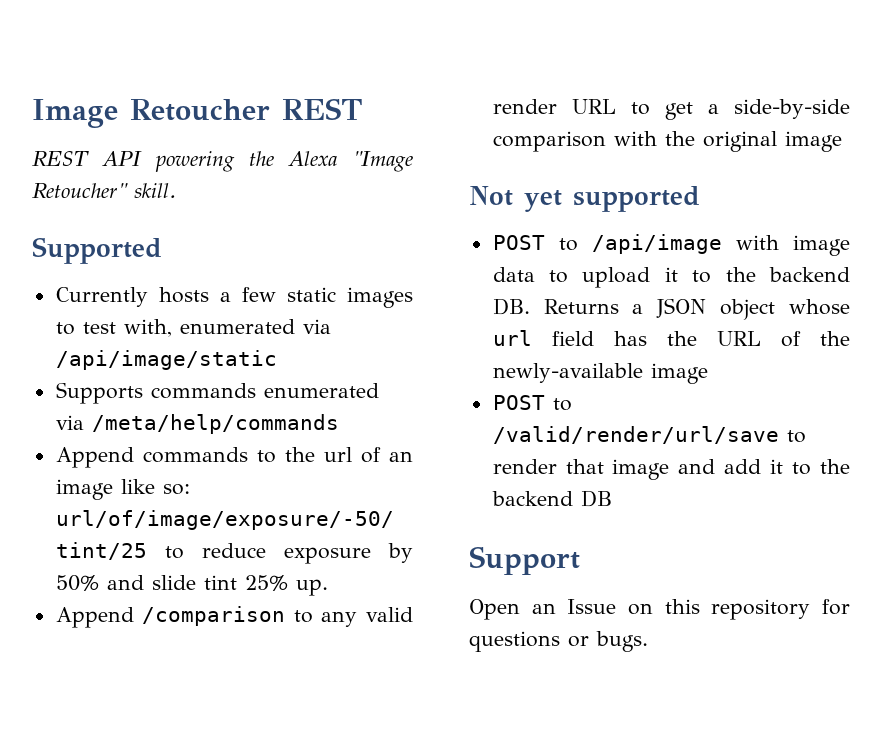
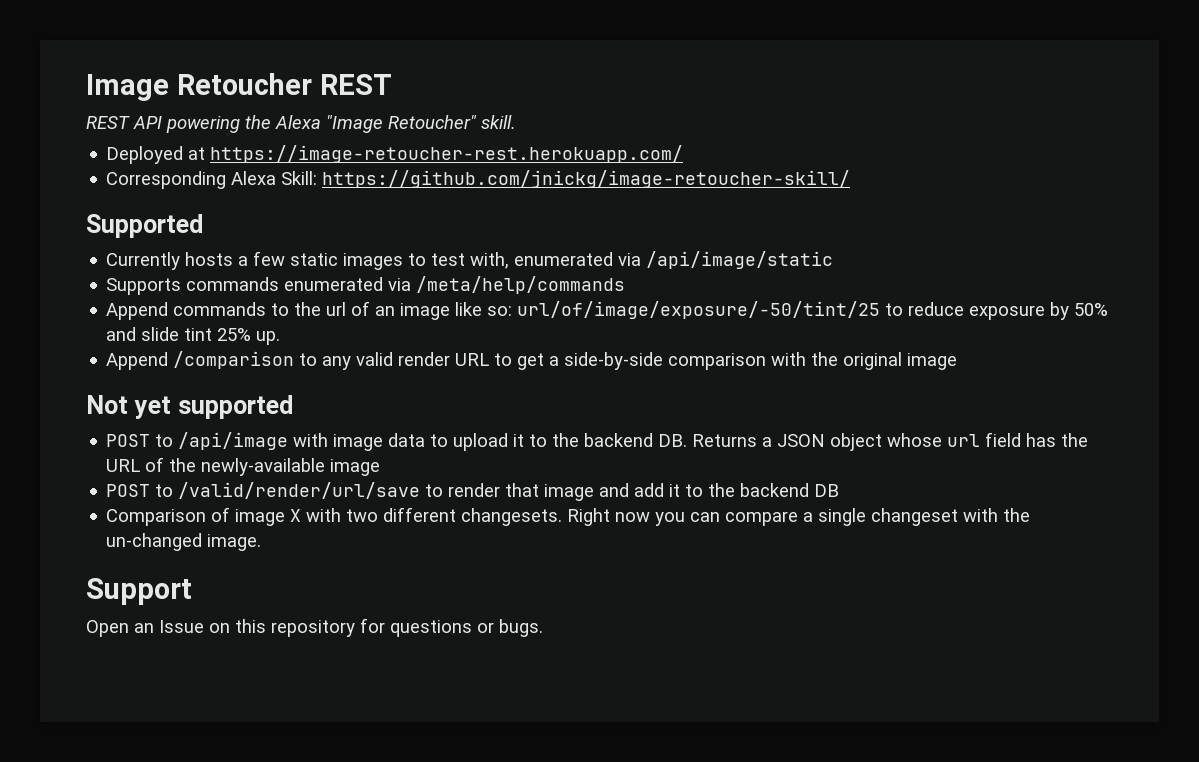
(176, 190) none -> [106,145,684,164] [106,170,851,189] // Deployed at https://image-retoucher-rest.herokuapp.com/ // Corresponding Alexa Skill: https://github.com/jnickg/image-retoucher-skill/
(612, 498) none -> [106,507,1031,526] [106,533,262,551] // Comparison of image X with two different changesets. Right now you can compare a single changeset with the un-changed image.

